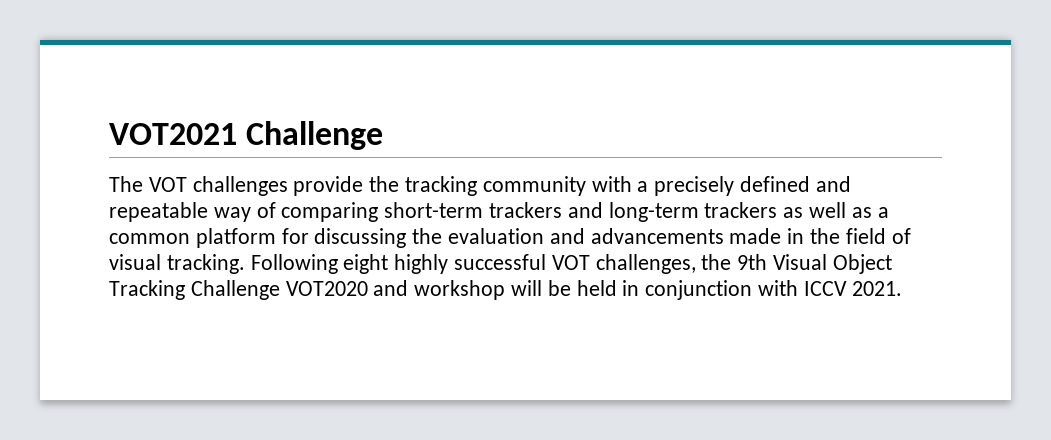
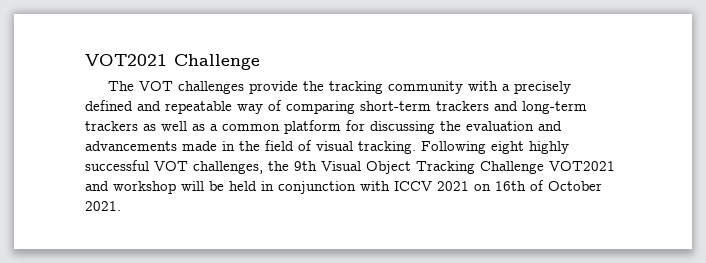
[285,281,368,296] VOT2020 -> [549,161,615,171] VOT2021
(847, 288) none -> [437,180,602,191] 2021 on 16th of October

